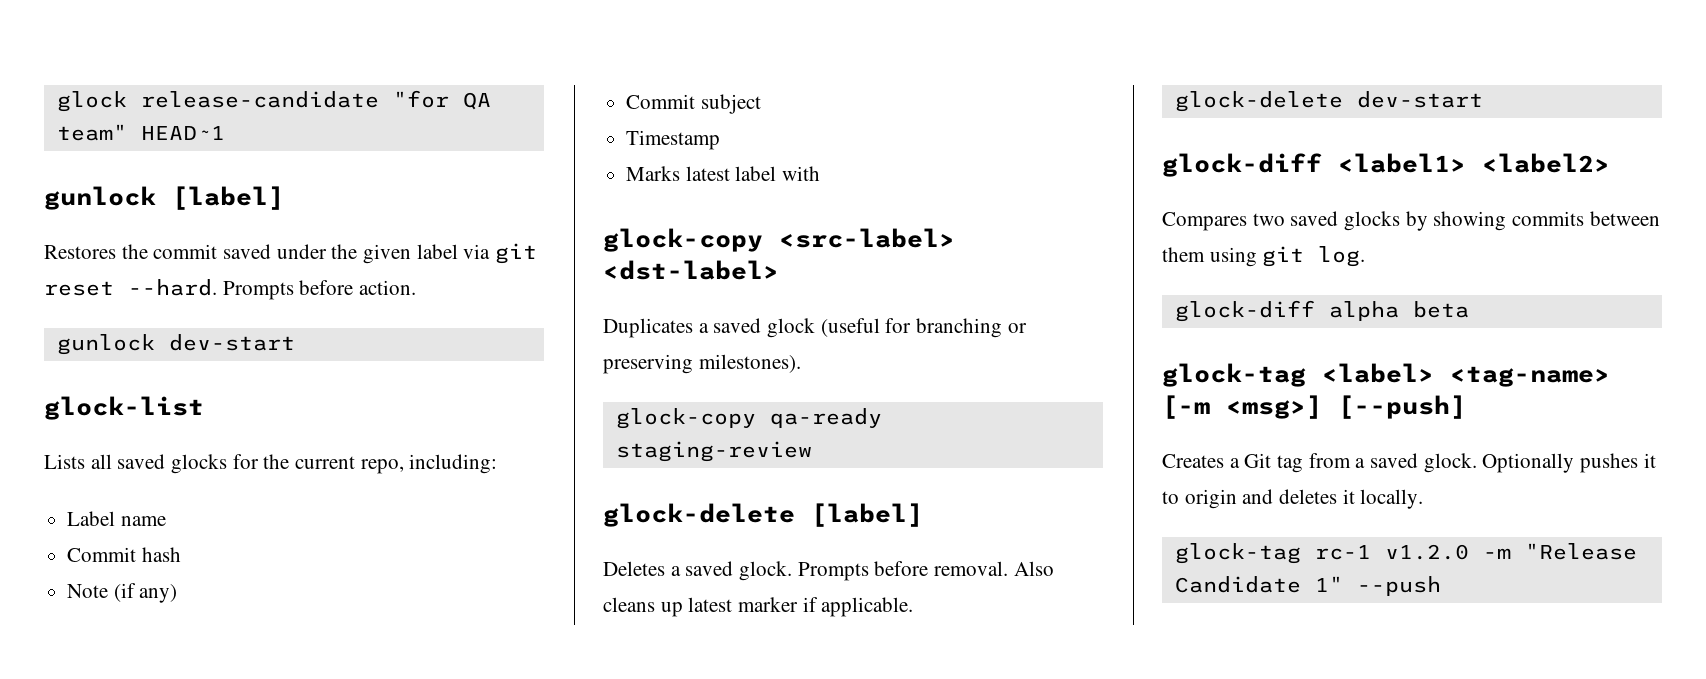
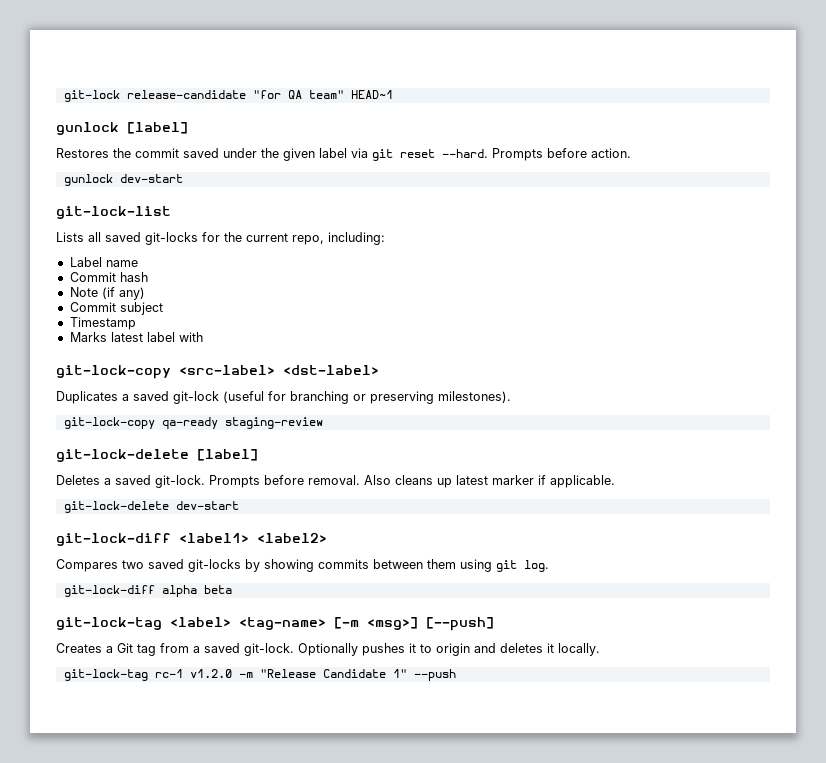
[56,91,127,112] glock -> [63,90,120,102] git-lock
[44,396,204,420] glock-list -> [56,206,171,219] git-lock-list
[171,454,228,474] glocks -> [145,232,198,245] git-locks
[603,228,763,252] glock-copy -> [56,365,171,379] git-lock-copy
[767,318,816,338] glock -> [173,391,219,404] git-lock
[615,408,756,429] glock-copy -> [63,417,155,429] git-lock-copy
[603,503,795,527] glock-delete -> [56,449,189,462] git-lock-delete
[739,561,793,581] glock. -> [155,475,205,488] git-lock.
[1174,91,1483,112] [1162,153,1322,177] glock-delete dev-start // glock-diff -> [63,501,239,513] [56,533,171,546] git-lock-delete dev-start // git-lock-diff
[1344,211,1401,231] glocks -> [188,559,241,572] git-locks
[1174,300,1315,322] glock-diff -> [63,585,155,597] git-lock-diff
[1162,363,1306,387] glock-tag -> [56,617,162,630] git-lock-tag
[1423,453,1477,473] glock. -> [244,643,294,656] git-lock.
[1174,543,1301,564] glock-tag -> [63,669,148,681] git-lock-tag

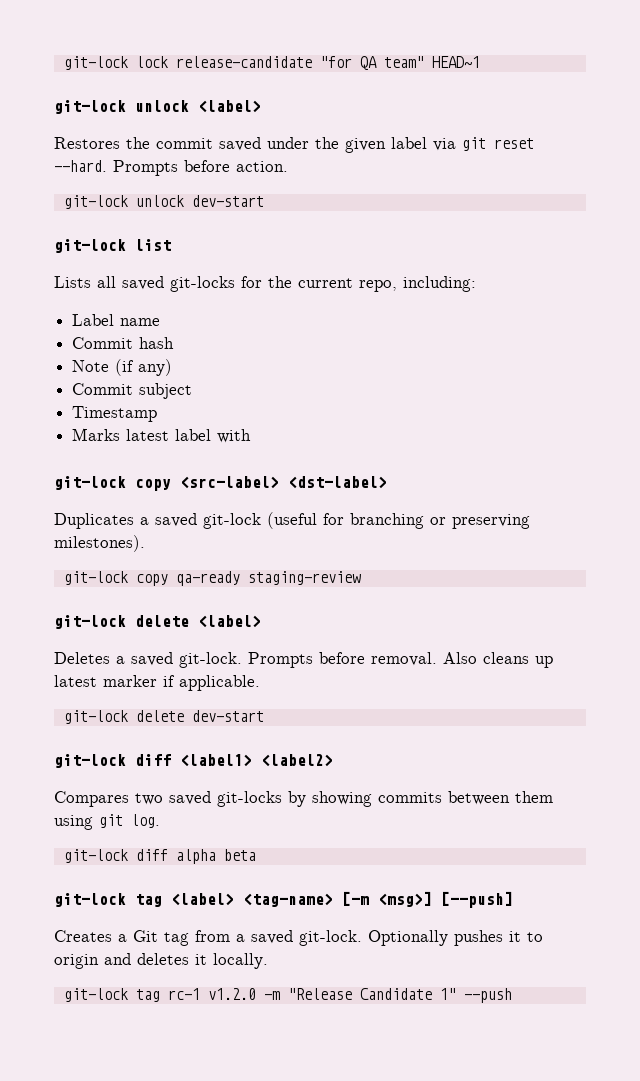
[63,90,120,102] git-lock -> [63,56,168,70] git-lock lock
[56,122,188,135] gunlock [label] -> [54,100,261,114] git-lock unlock <label>
[63,174,183,186] [56,206,171,219] gunlock dev-start // git-lock-list -> [63,195,264,209] [54,239,171,253] git-lock unlock dev-start // git-lock list
[56,365,171,379] git-lock-copy -> [54,476,171,491] git-lock copy
[63,417,155,429] git-lock-copy -> [63,571,168,586] git-lock copy
[56,449,258,462] git-lock-delete [label] -> [54,615,261,629] git-lock delete <label>
[63,501,239,513] [56,533,171,546] git-lock-delete dev-start // git-lock-diff -> [63,710,264,724] [54,754,171,768] git-lock delete dev-start // git-lock diff
[63,585,155,597] git-lock-diff -> [63,849,168,863] git-lock diff
[56,617,162,630] git-lock-tag -> [54,893,162,907] git-lock tag
[63,669,148,681] git-lock-tag -> [63,988,160,1002] git-lock tag

